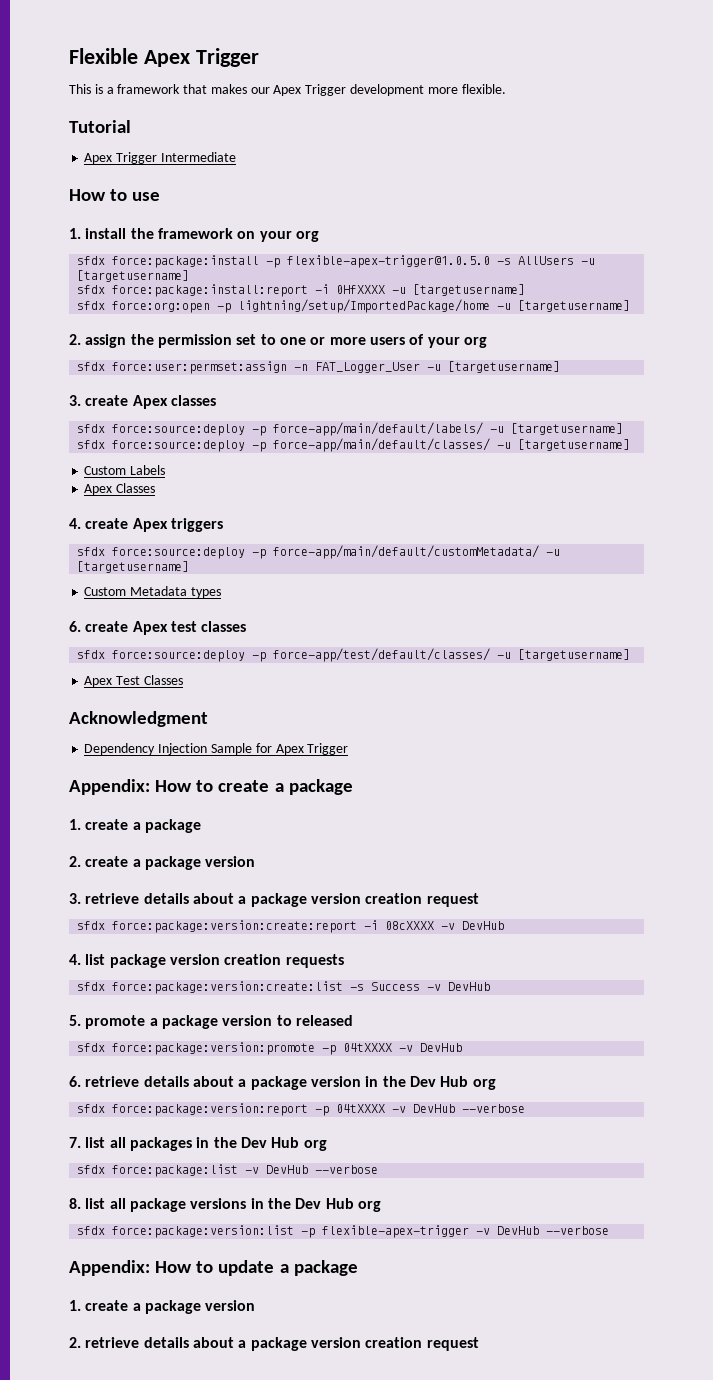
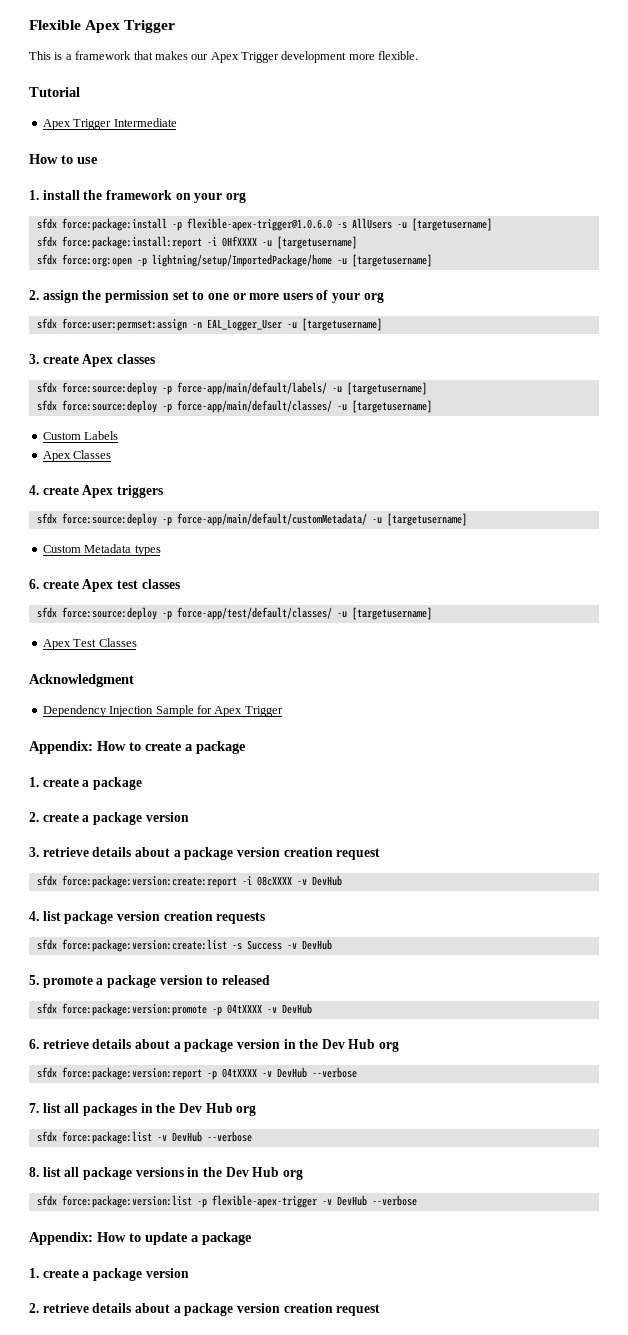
[287,255,491,268] flexible-apex-trigger@1.0.5.0 -> [186,218,332,231] flexible-apex-trigger@1.0.6.0
[315,362,421,373] FAT_Logger_User -> [206,319,282,331] EAL_Logger_User

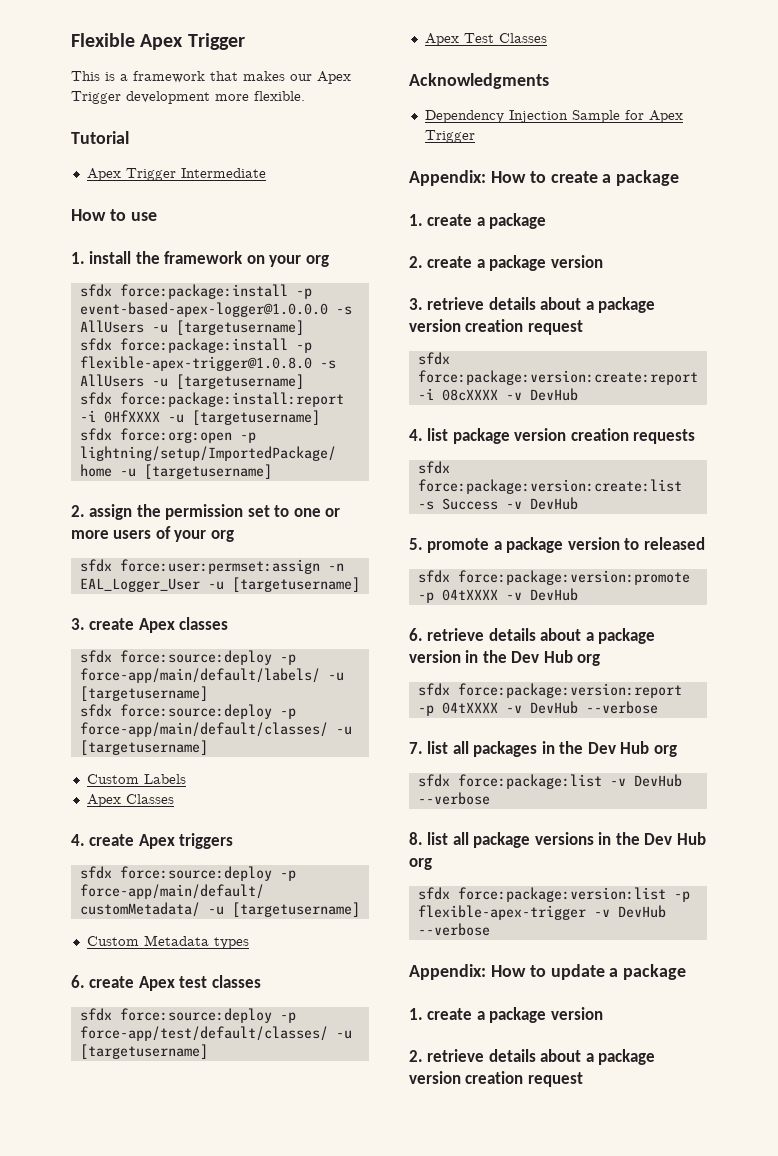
[186,218,332,231] flexible-apex-trigger@1.0.6.0 -> [79,302,352,317] [79,320,304,335] [79,338,312,353] [79,356,312,371] event-based-apex-logger@1.0.0.0 -s AllUsers -u [targetusername] // sfdx force:package:install -p flexible-apex-trigger@1.0.8.0
[29,674,134,687] Acknowledgment -> [409,73,549,89] Acknowledgments

